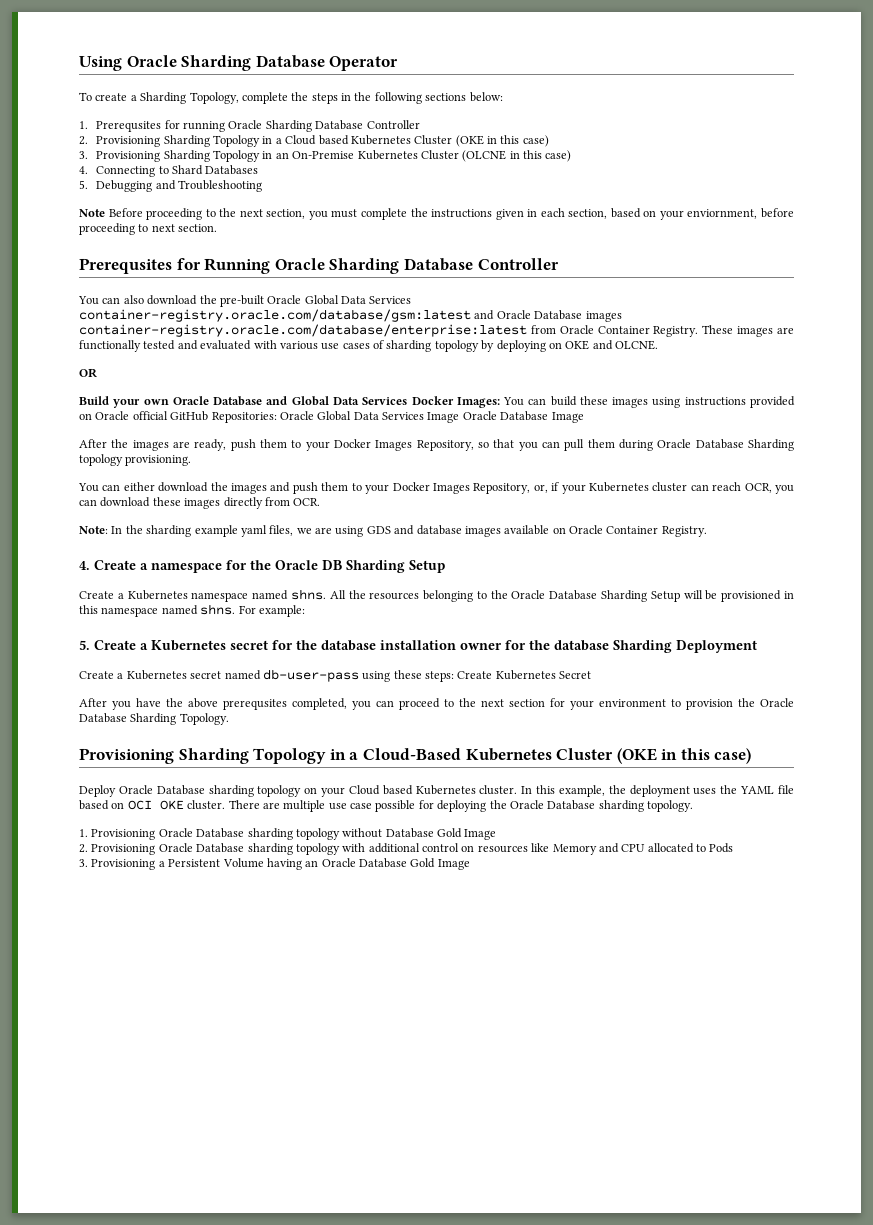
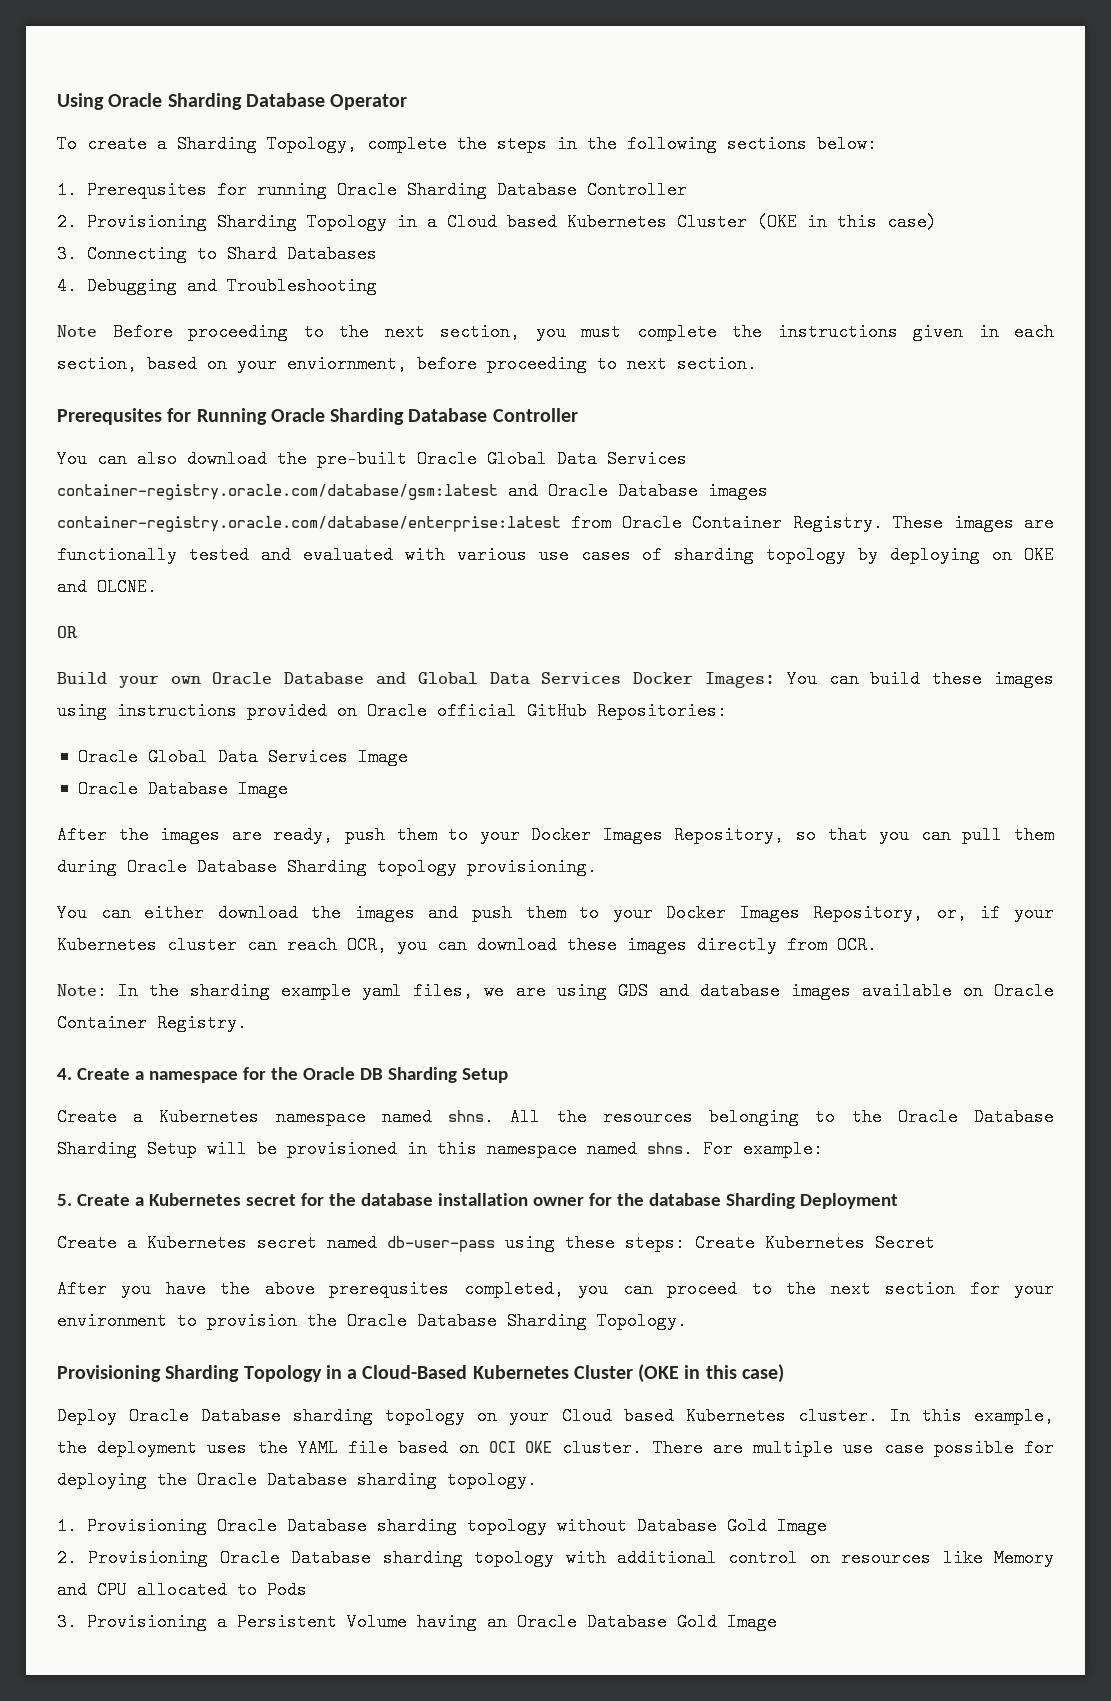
[96,150,572,162] [79,166,88,174] Provisioning Sharding Topology in an On-Premise Kubernetes Cluster (OLCNE in this case) // 4. -> (77, 254) none
[79,180,88,189] 5. -> [57,277,77,295] 4.
(277, 417) none -> (727, 711) //
(460, 417) none -> (408, 757) //

